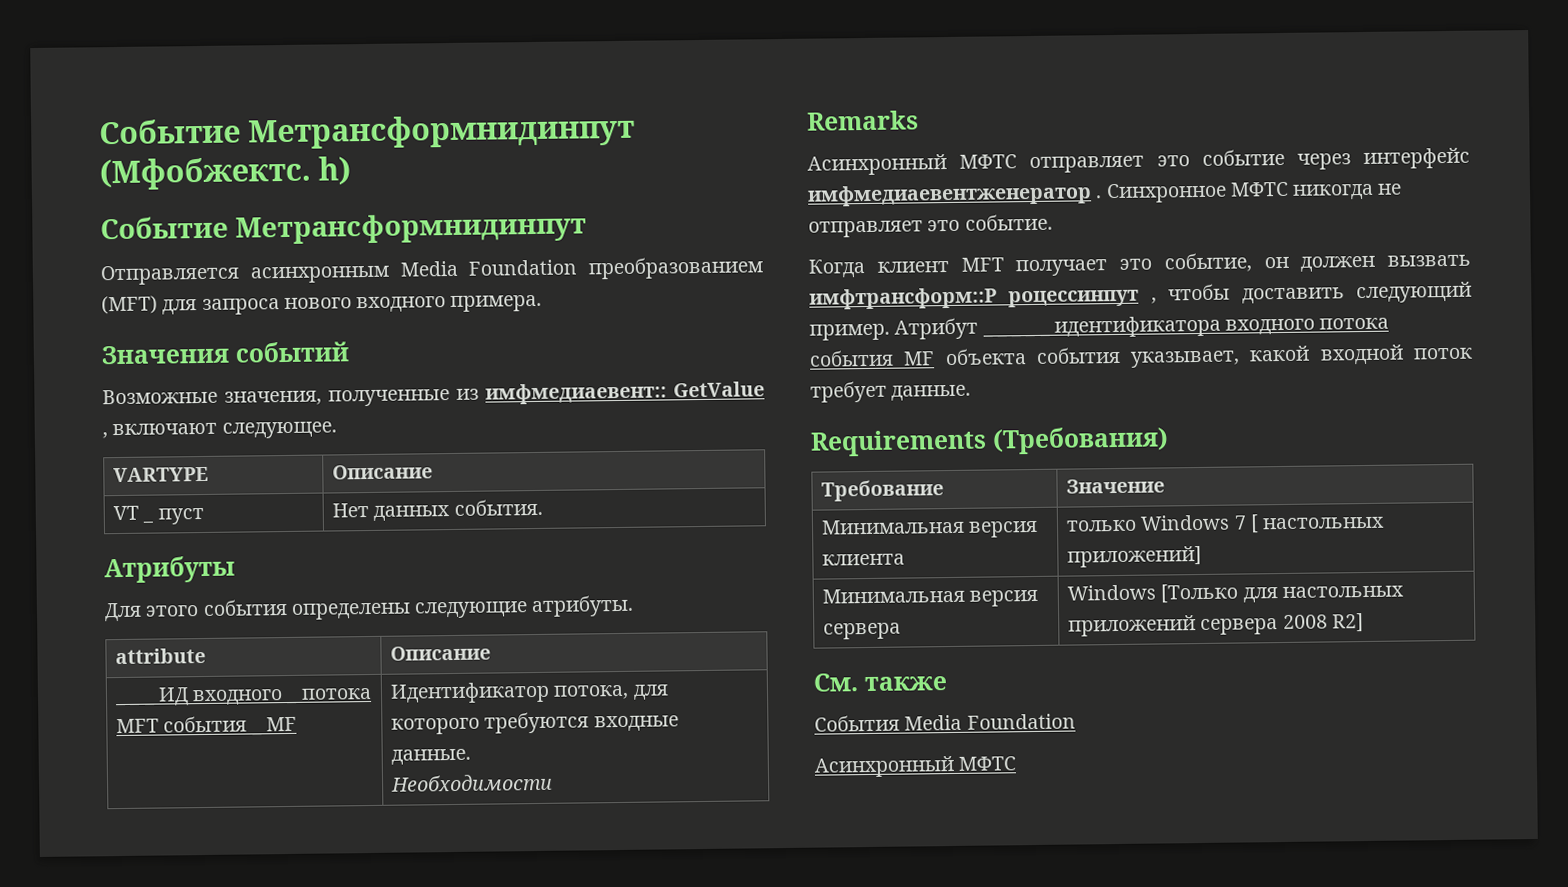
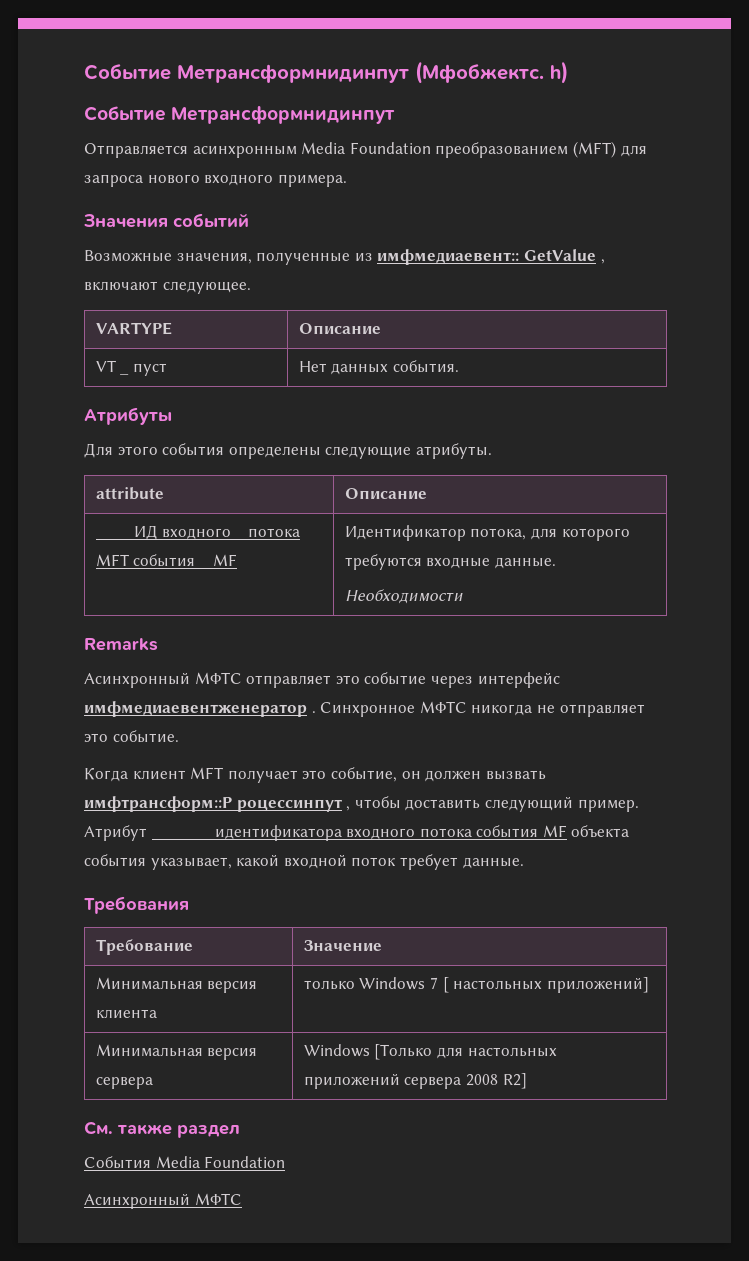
[810,426,1169,457] Requirements (Требования) -> [84,896,189,914] Требования
(947, 684) none -> [177,1124,240,1138] раздел

